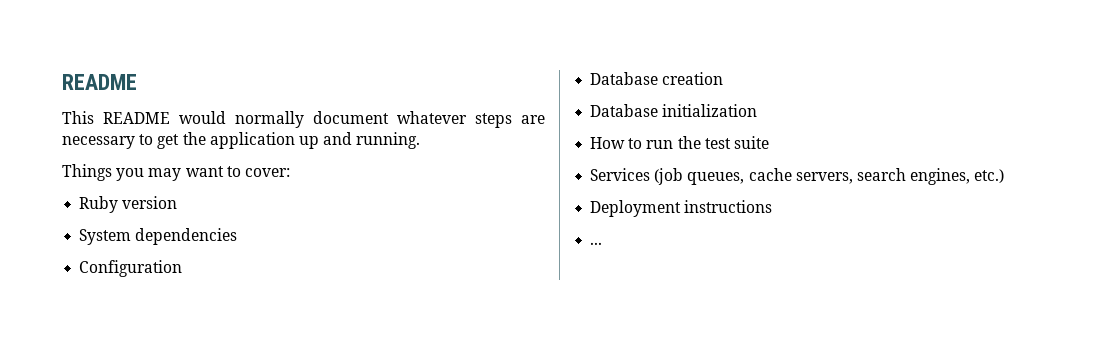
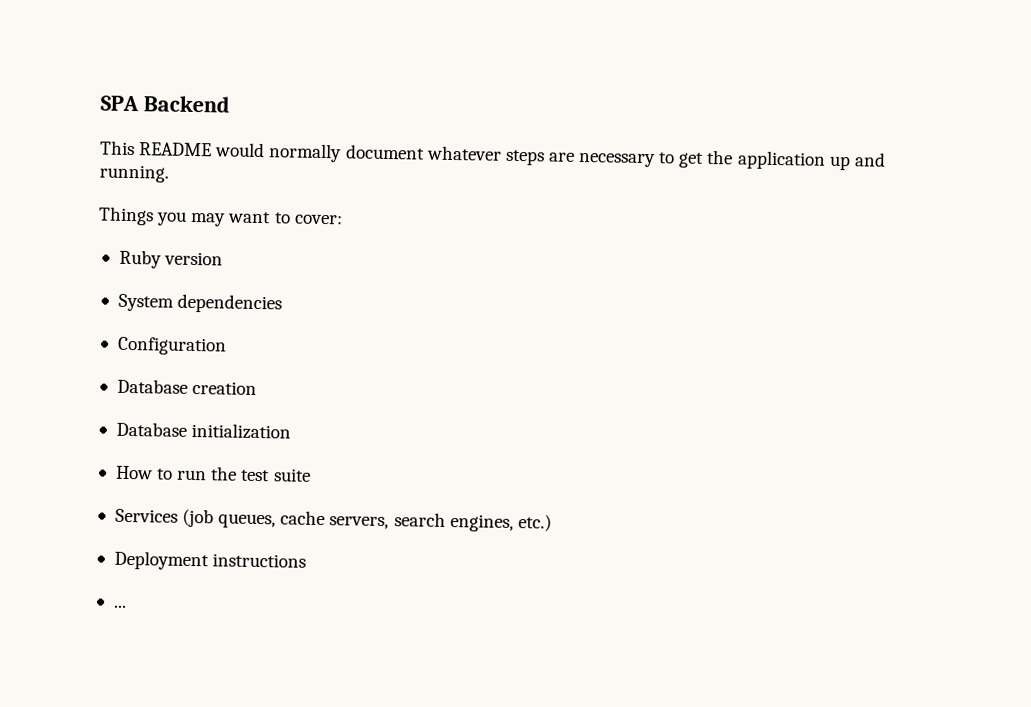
[62,74,137,90] README -> [100,95,230,113] SPA Backend

